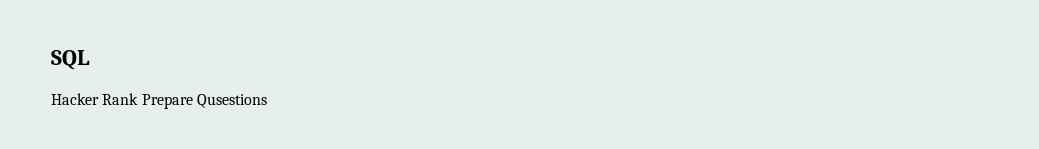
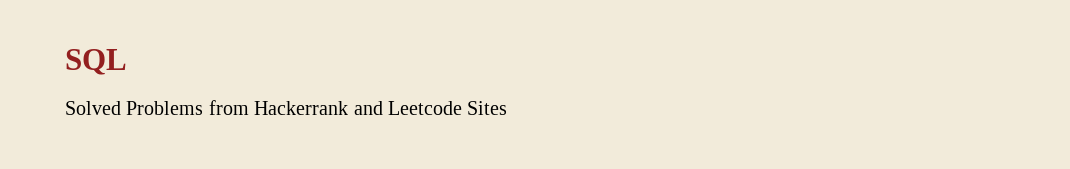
[51,93,267,109] Hacker Rank Prepare Qusestions -> [65,100,508,115] Solved Problems from Hackerrank and Leetcode Sites

